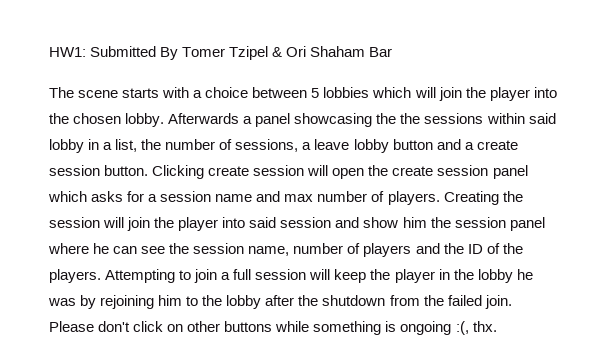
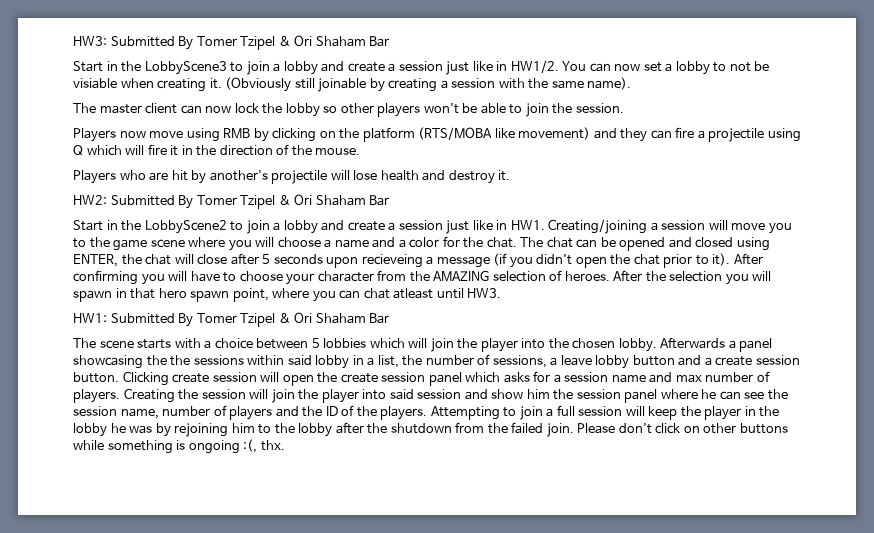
(49, 52) none -> [73,35,390,50] [73,60,770,75] [73,77,632,92] [73,103,624,117] [73,127,801,142] [73,144,361,156] [73,170,511,184] [73,194,390,209] [73,219,792,234] [73,236,770,251] [73,253,763,268] [73,270,772,285] [73,288,502,302] HW3: Submitted By Tomer Tzipel & Ori Shaham Bar // Start in the LobbyScene3 to join a lobby and create a session just like in HW1/2. You can now set a lobby to not be visiable when creating it. (Obviously still joinable by creating a session with the same name). // The master client can now lock the lobby so other players won't be able to join the session. // Players now move using RMB by clicking on the platform (RTS/MOBA like movement) and they can fire a projectile using Q which will fire it in the direction of the mouse. // Players who are hit by another's projectile will lose health and destroy it. // HW2: Submitted By Tomer Tzipel & Ori Shaham Bar // Start in the LobbyScene2 to join a lobby and create a session just like in HW1. Creating/joining a session will move you to the game scene where you will choose a name and a color for the chat. The chat can be opened and closed using ENTER, the chat will close after 5 seconds upon recieveing a message (if you didn't open the chat prior to it). After confirming you will have to choose your character from the AMAZING selection of heroes. After the selection you will spawn in that hero spawn point, where you can chat atleast until HW3. //

